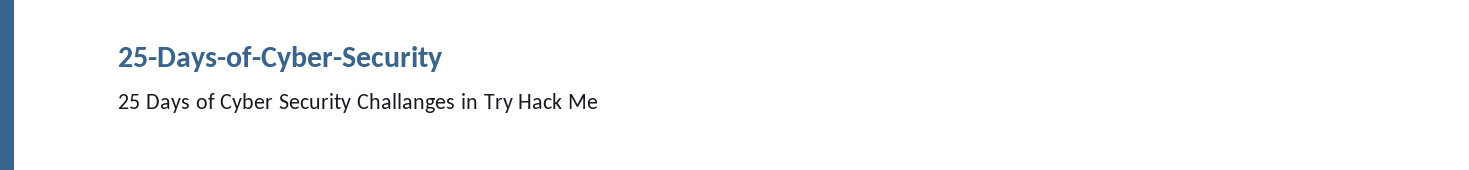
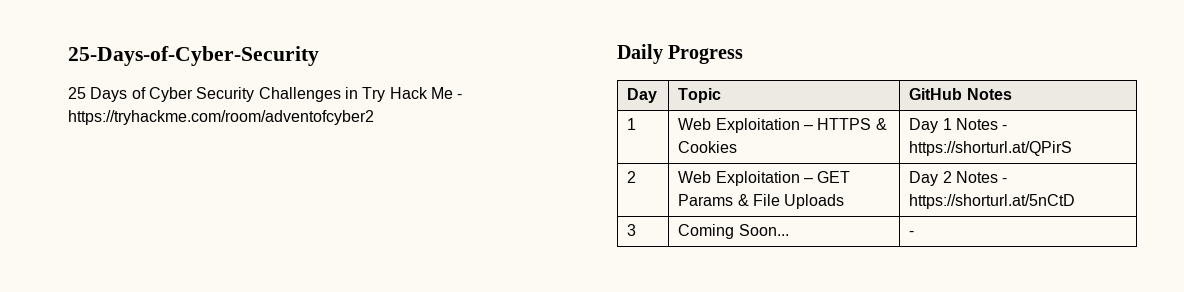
[357,93,456,113] Challanges -> [258,87,341,102] Challenges
(599, 101) none -> [457,94,463,99] [68,110,374,125] [617,44,744,64] [627,88,658,103] [678,88,722,103] [909,88,1012,100] [627,118,637,130] [678,118,887,133] [678,141,738,153] [909,118,1008,133] [909,141,1073,156] [627,171,637,183] [678,171,851,186] [678,194,845,209] [909,171,1008,186] [909,194,1076,209] [627,224,637,236] [678,224,789,239] [909,231,915,236] - https://tryhackme.com/room/adventofcyber2 // Daily Progress // Day | Topic | GitHub Notes // 1 | Web Exploitation – HTTPS & Cookies | Day 1 Notes - https://shorturl.at/QPirS // 2 | Web Exploitation – GET Params & File Uploads | Day 2 Notes - https://shorturl.at/5nCtD // 3 | Coming Soon... | -

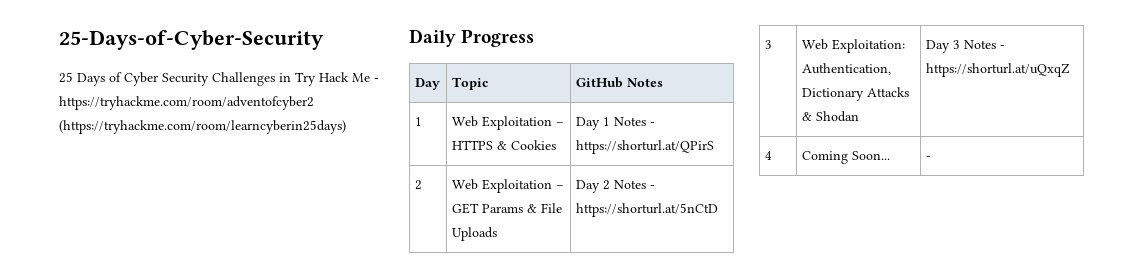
(374, 117) none -> [59,120,346,134] (https://tryhackme.com/room/learncyberin25days)
(637, 230) none -> [801,39,905,53] [801,63,891,75] [801,87,909,101] [801,111,859,122] [925,40,1005,53] [925,63,1070,77] [764,151,772,160] | Web Exploitation: Authentication, Dictionary Attacks & Shodan | Day 3 Notes - https://shorturl.at/uQxqZ // 4

